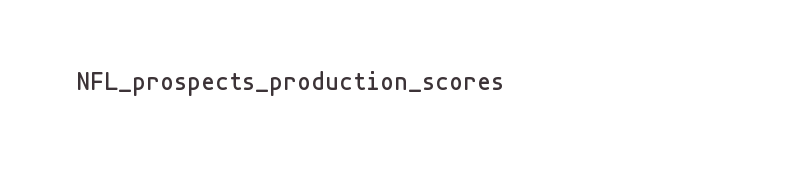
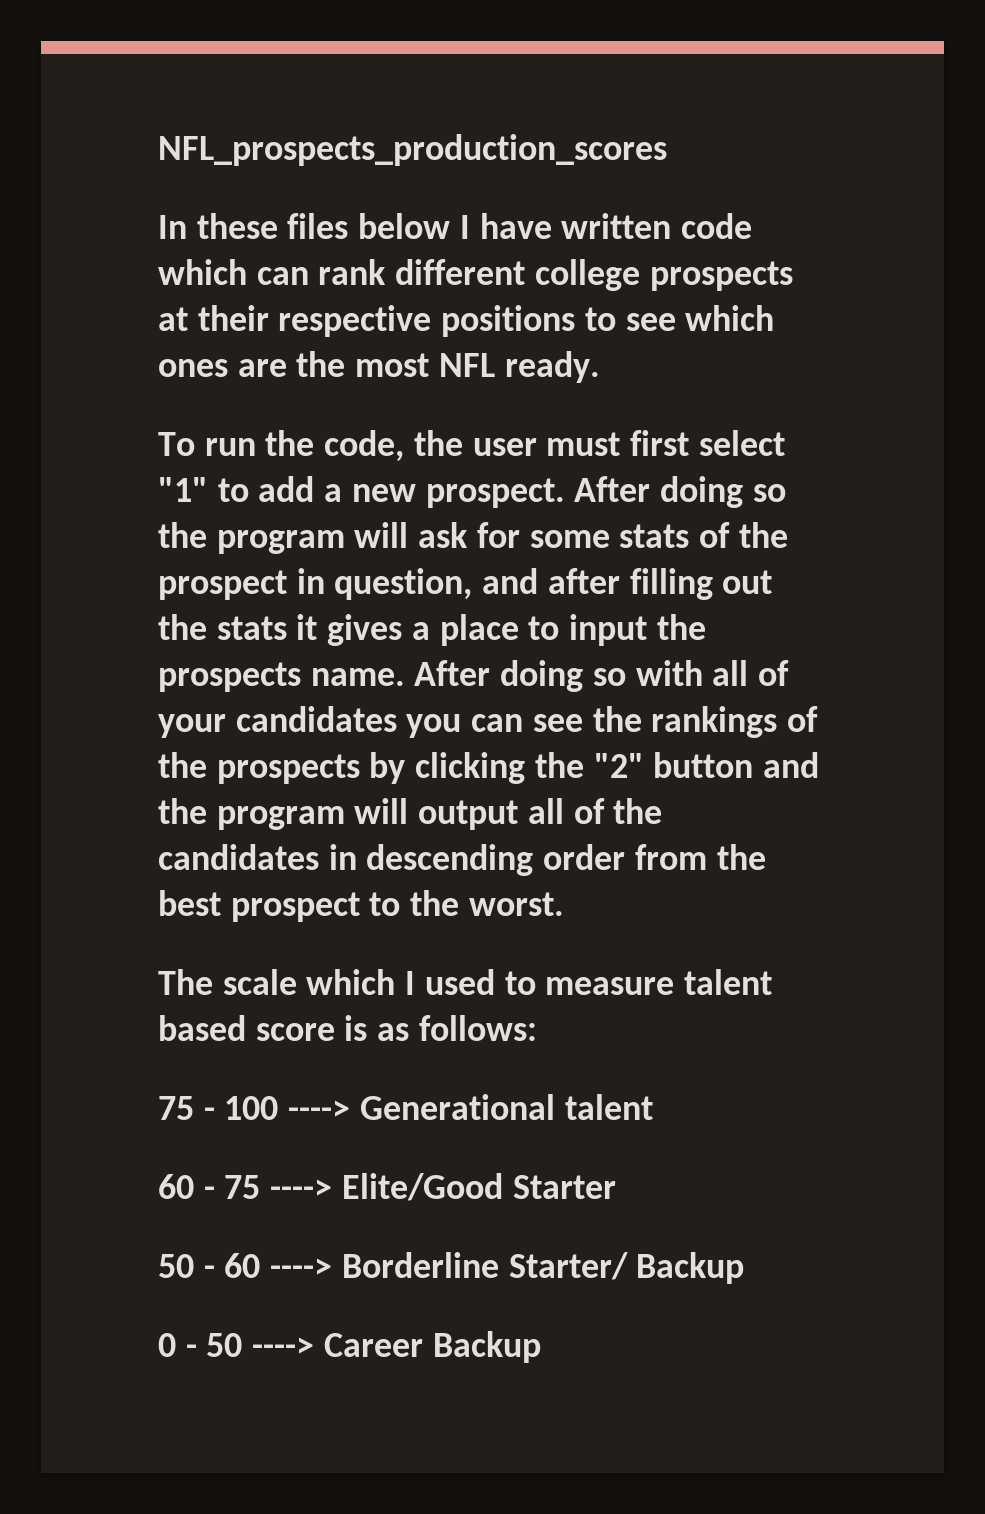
(504, 83) none -> [158,213,753,239] [158,259,793,291] [158,305,775,337] [158,351,600,383] [158,430,785,462] [158,476,786,508] [158,522,788,554] [158,568,773,600] [158,614,706,646] [158,660,790,692] [158,706,819,738] [158,752,820,784] [158,798,663,830] [158,844,766,876] [158,890,564,922] [158,969,773,995] [158,1015,537,1041] [158,1094,653,1120] [158,1173,616,1201] [158,1252,745,1284] [158,1331,541,1363] // In these files below I have written code which can rank different college prospects at their respective positions to see which ones are the most NFL ready. // To run the code, the user must first select "1" to add a new prospect. After doing so the program will ask for some stats of the prospect in question, and after filling out the stats it gives a place to input the prospects name. After doing so with all of your candidates you can see the rankings of the prospects by clicking the "2" button and the program will output all of the candidates in descending order from the best prospect to the worst. // The scale which I used to measure talent based score is as follows: // 75 - 100 ----> Generational talent // 60 - 75 ----> Elite/Good Starter // 50 - 60 ----> Borderline Starter/ Backup // 0 - 50 ----> Career Backup

